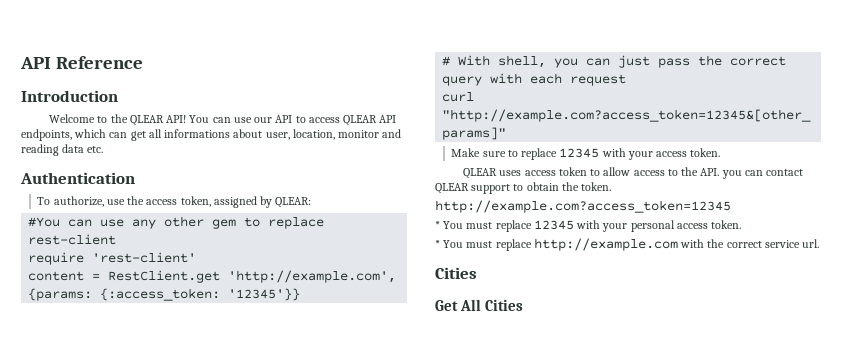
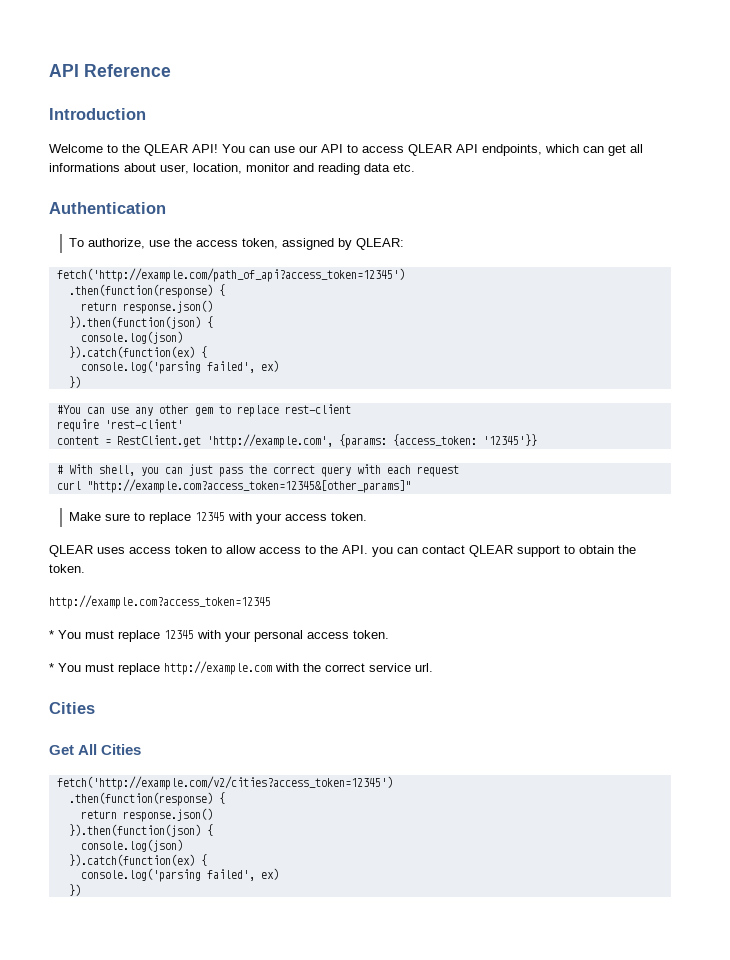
(312, 202) none -> [56,268,405,282] [68,284,225,298] [80,300,213,314] [68,316,213,329] [80,331,183,344] [68,346,207,358] [80,360,279,374] [68,376,81,388] // fetch('http://example.com/path_of_api?access_token=12345') // .then(function(response) { // return response.json() // }).then(function(json) { // console.log(json) // }).catch(function(ex) { // console.log('parsing failed', ex) // })
[100,288,221,301] {:access_token: -> [392,434,477,446] {access_token:
(524, 305) none -> [56,776,393,790] [68,792,225,806] [80,808,213,822] [68,824,213,837] [80,839,183,852] [68,854,207,866] [80,868,279,882] [68,884,81,896] // fetch('http://example.com/v2/cities?access_token=12345') // .then(function(response) { // return response.json() // }).then(function(json) { // console.log(json) // }).catch(function(ex) { // console.log('parsing failed', ex) // })

